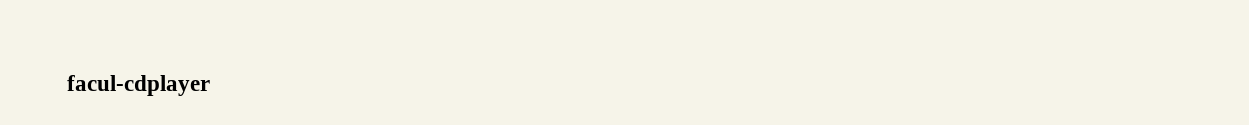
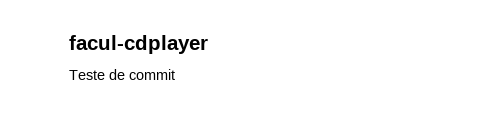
(210, 85) none -> [69,69,175,80] // Teste de commit

